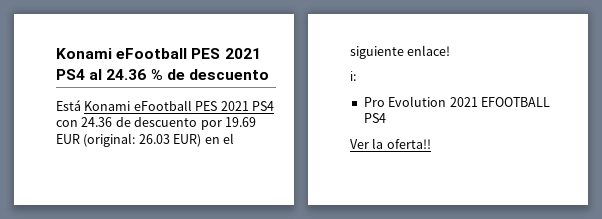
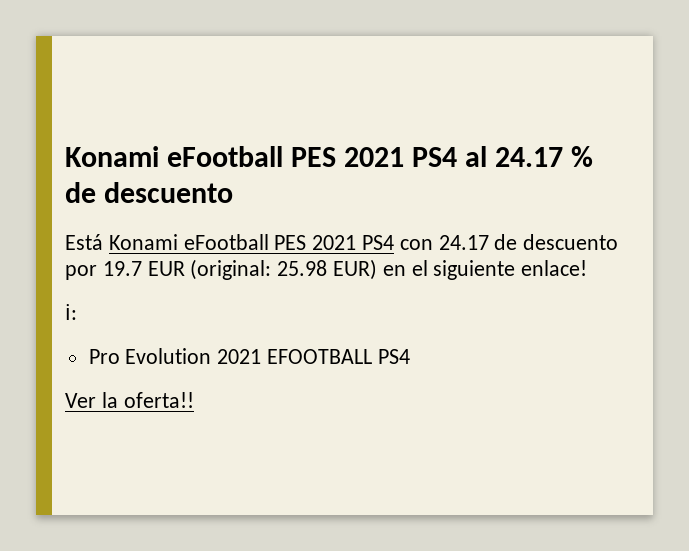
[106,69,147,80] 24.36 -> [494,147,563,167] 24.17
[81,117,113,127] 24.36 -> [438,235,489,250] 24.17
[224,117,256,127] 19.69 -> [102,261,142,276] 19.7
[138,134,170,144] 26.03 -> [277,260,328,276] 25.98

